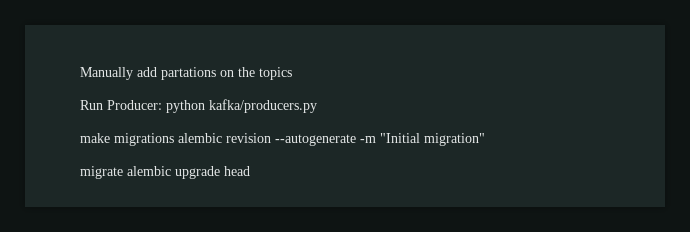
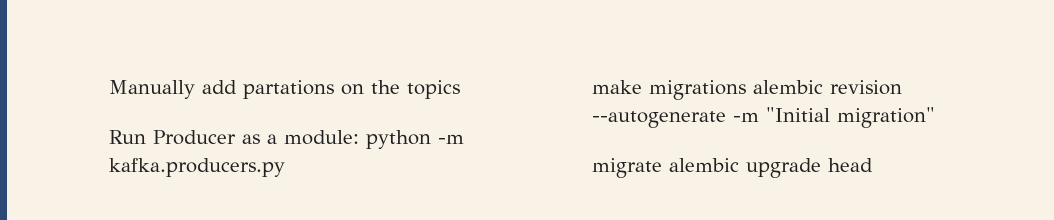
[107,99,317,113] Producer: python kafka/producers.py -> [153,130,464,149] [109,158,285,177] Producer as a module: python -m kafka.producers.py

